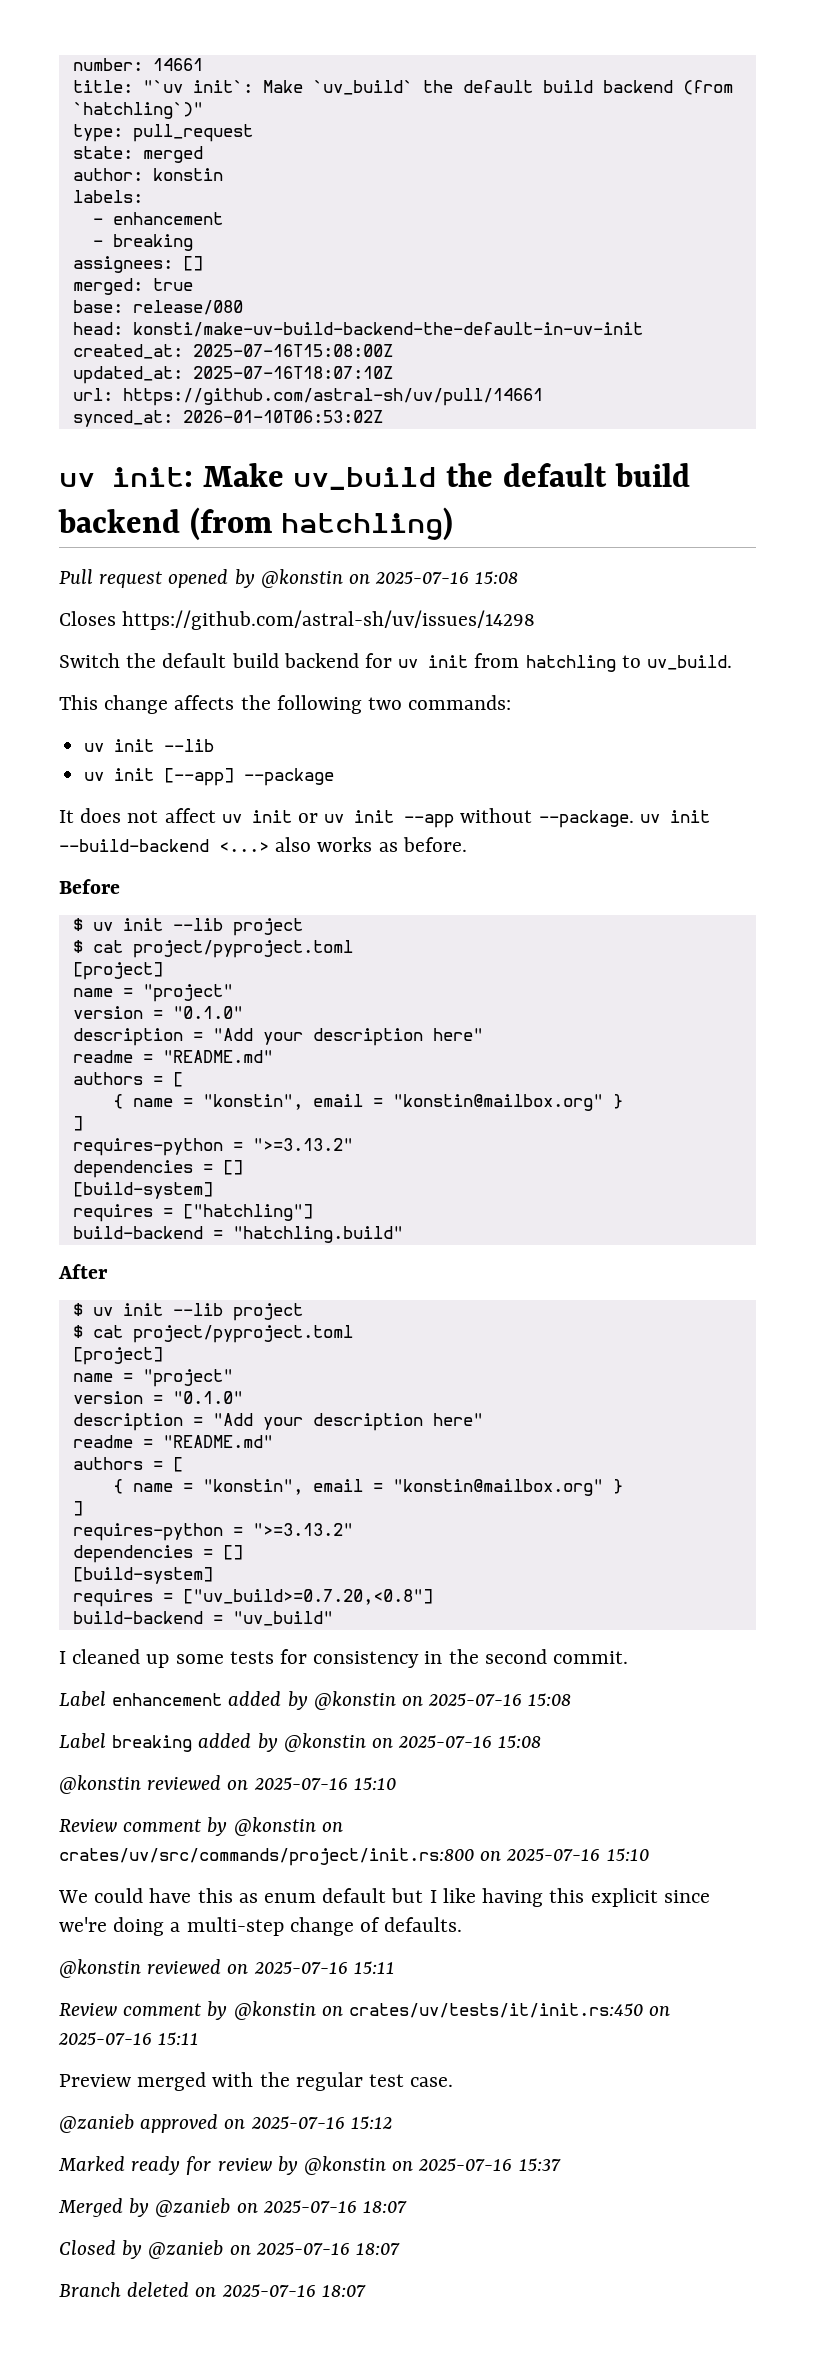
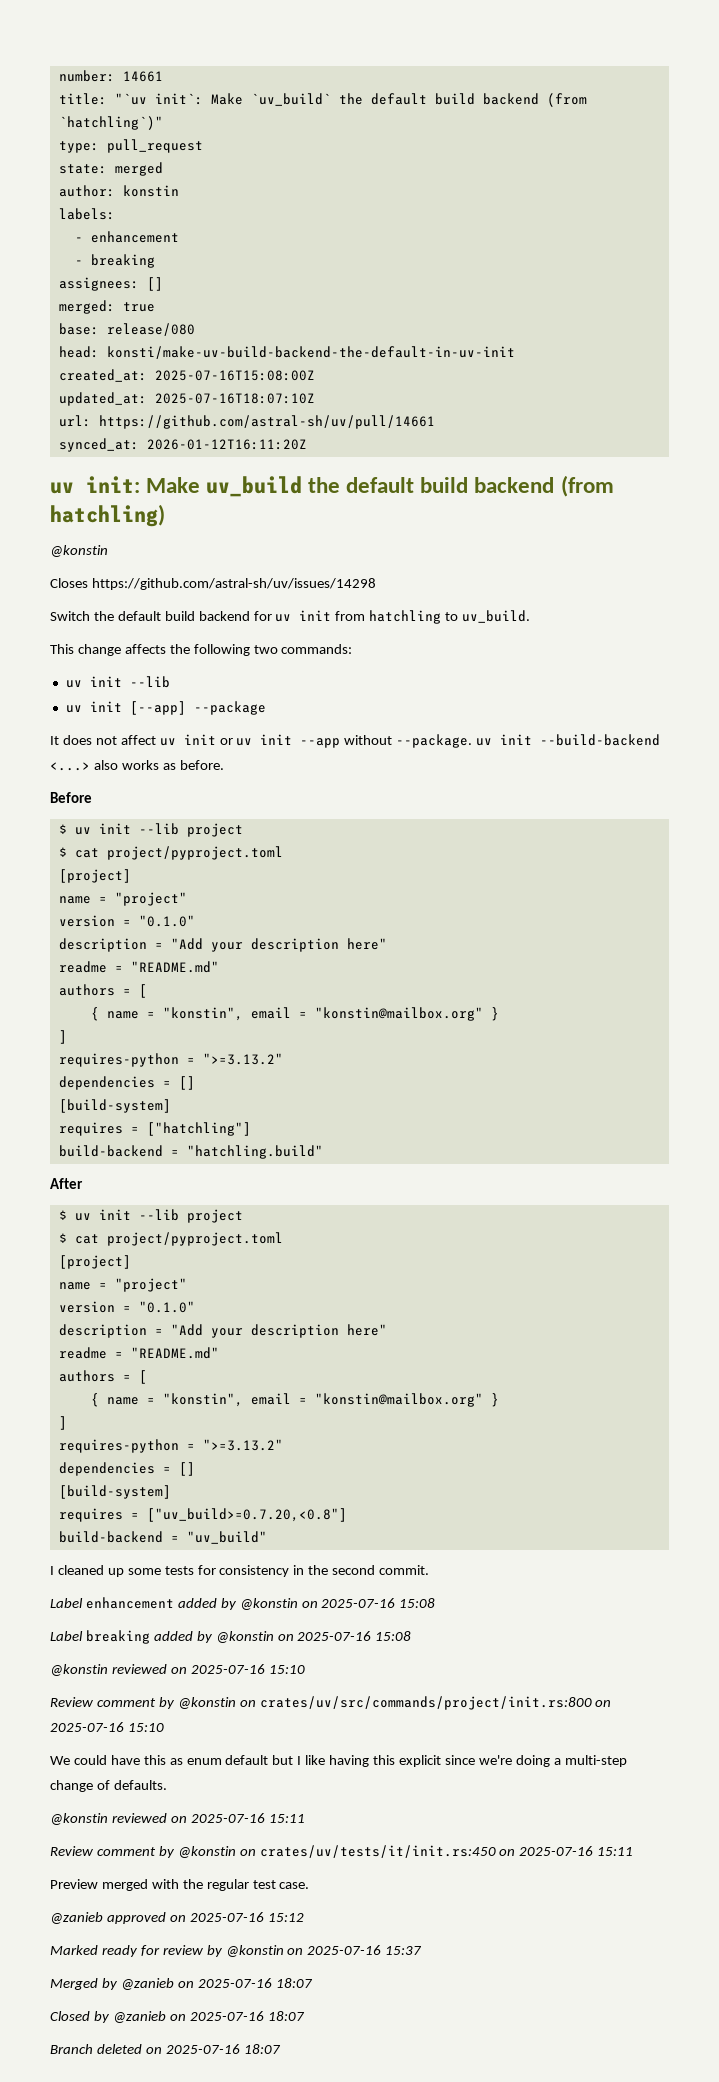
[182,410,383,423] 2026-01-10T06:53:02Z -> [146,439,307,450] 2026-01-12T16:11:20Z
[59,569,519,588] Pull request opened by @konstin on 2025-07-16 15:08 -> [50,545,108,557] @konstin

